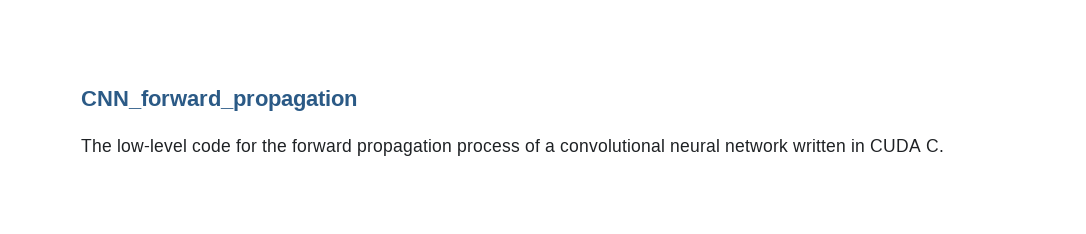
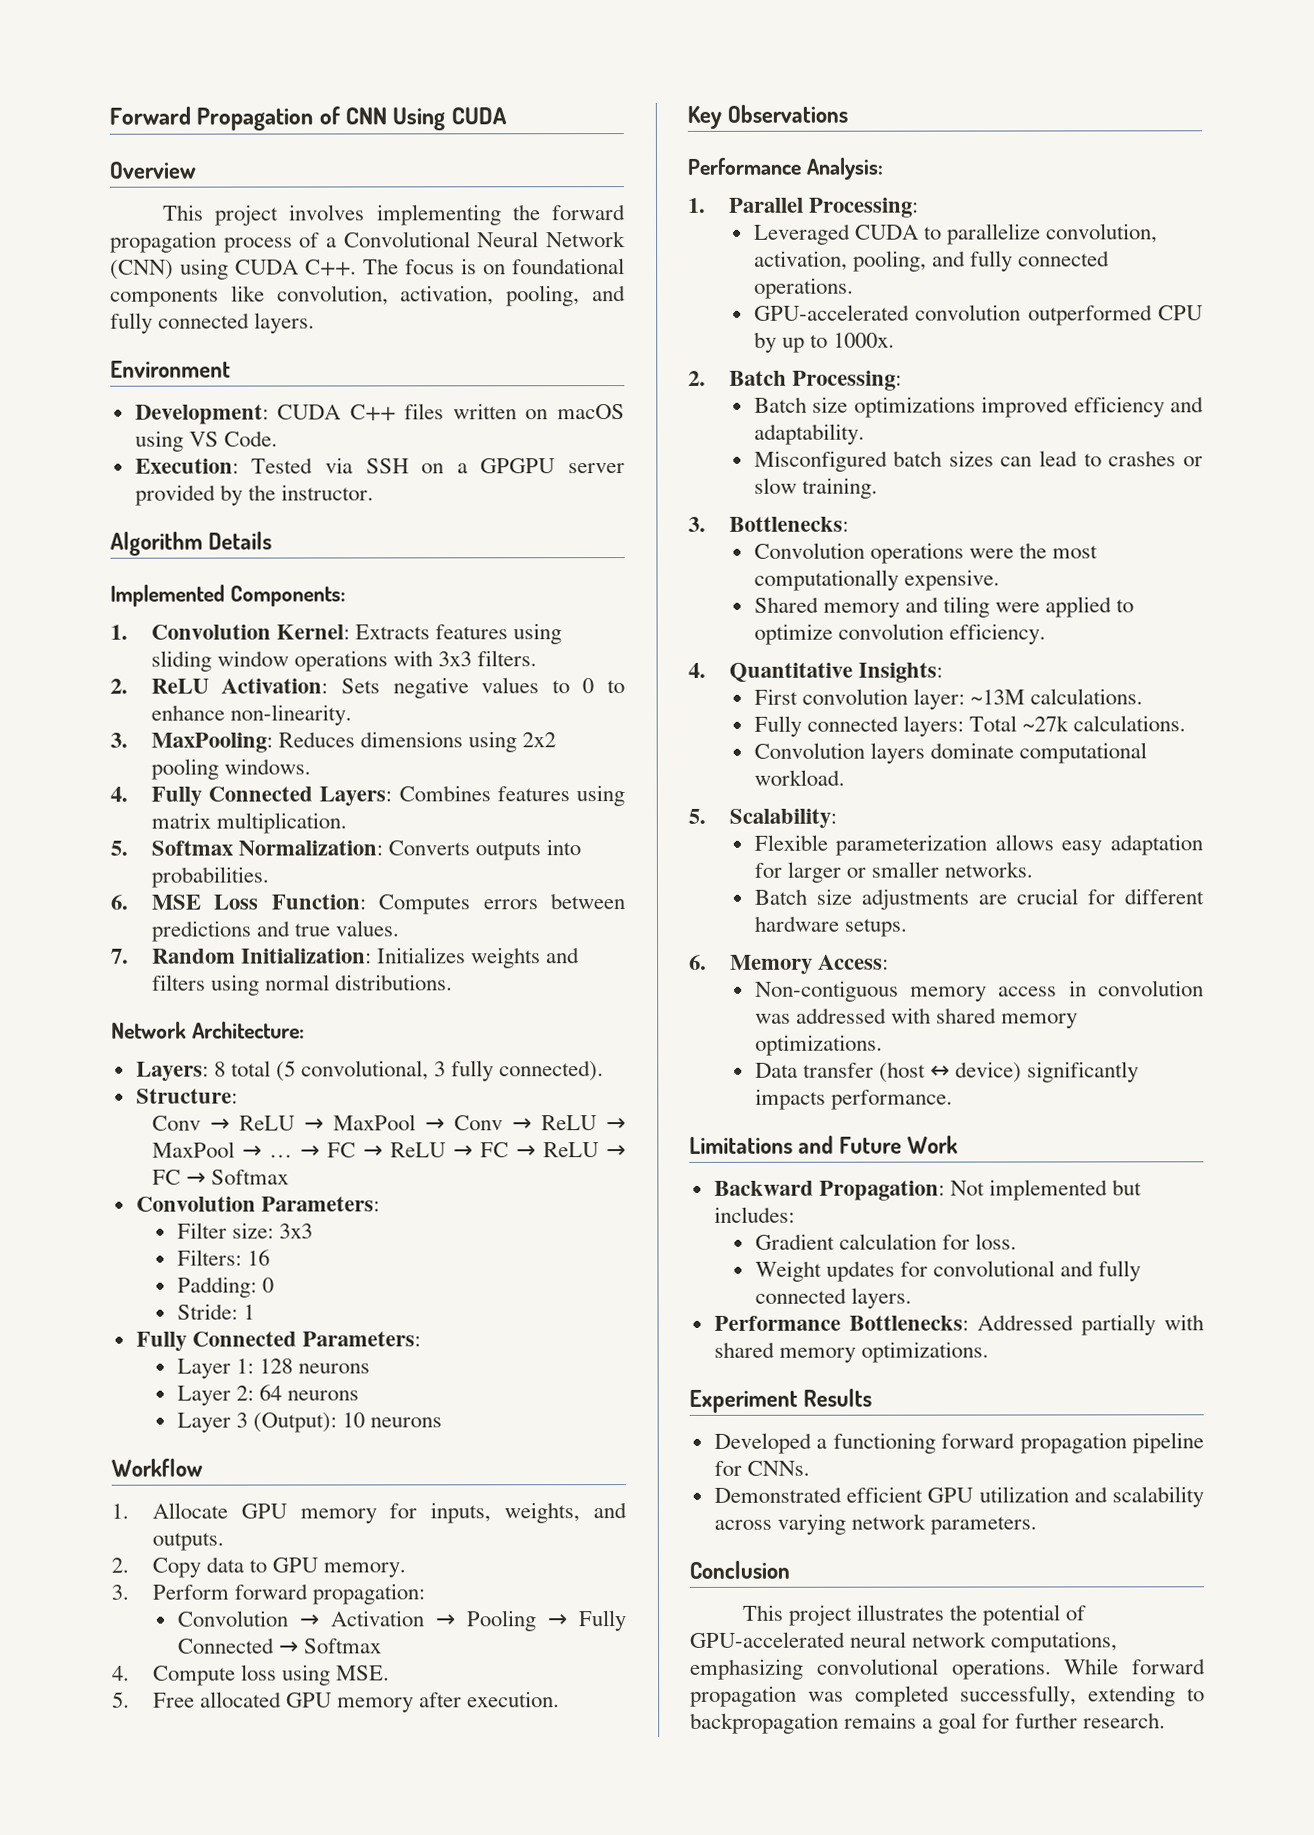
[81,90,357,111] [81,139,257,152] CNN_forward_propagation // The low-level code for -> [109,106,507,131] [109,161,196,179] [162,204,502,226] Forward Propagation of CNN Using CUDA // Overview // This project involves implementing
[560,139,944,152] convolutional neural network written in CUDA C. -> [343,231,626,248] [110,258,625,280] [110,285,626,307] [110,312,316,334] [110,360,231,378] [134,403,625,425] [134,430,278,452] [134,457,625,474] [134,484,374,506] [110,531,273,556] [110,584,346,607] [110,623,563,645] [150,650,538,672] [110,677,625,699] [150,704,352,726] [110,731,557,753] [150,758,311,780] [110,785,626,807] [150,812,347,834] [110,839,582,861] [150,866,269,888] [110,893,625,915] [151,920,400,942] [111,947,581,969] [151,974,453,996] [111,1021,305,1039] [135,1060,605,1082] [135,1088,238,1104] [151,1114,626,1131] [151,1141,626,1158] [151,1169,289,1185] [135,1196,380,1212] [176,1222,313,1239] [176,1249,270,1266] [176,1276,274,1298] [176,1303,255,1320] [135,1331,421,1352] [176,1358,370,1379] [176,1384,359,1406] [176,1412,442,1433] [111,1458,203,1477] [111,1502,627,1524] [151,1532,224,1551] [111,1556,407,1578] [111,1583,425,1605] [176,1610,626,1632] [177,1637,382,1654] [112,1664,390,1686] [112,1691,561,1713] [687,104,849,129] [687,157,883,180] [687,197,919,218] [753,223,1158,245] [753,250,1110,272] [753,277,854,299] [753,304,1203,326] [753,331,895,353] [688,370,902,391] [753,396,1204,418] [753,423,865,445] [753,450,1203,472] [753,477,878,499] [688,516,849,532] [753,542,1098,564] [753,569,1000,591] [753,596,1134,618] [753,623,1046,645] [688,662,943,683] [753,688,1143,710] [753,715,1186,737] [753,742,1147,764] [753,769,845,786] [688,808,837,829] [753,834,1203,856] [753,861,1033,883] [753,888,1204,910] [753,915,908,937] [689,954,889,975] [754,980,1204,1002] [754,1007,1078,1029] [754,1034,883,1056] [754,1061,1139,1083] [754,1088,953,1110] [689,1135,959,1154] [713,1179,1143,1201] [713,1206,795,1223] [754,1233,1017,1250] [754,1260,1141,1282] [754,1287,912,1309] [713,1314,1204,1336] [713,1341,989,1363] [689,1388,873,1413] [713,1432,1204,1454] [713,1460,810,1476] [713,1486,1204,1508] [713,1513,1037,1535] [689,1560,790,1579] [741,1604,1087,1626] [689,1631,1119,1653] [690,1658,1206,1680] [690,1685,1205,1707] [690,1712,1167,1734] Convolutional Neural Network (CNN) using CUDA C++. The focus is on foundational components like convolution, activation, pooling, and fully connected layers. // Environment // Development: CUDA C++ files written on macOS using VS Code. // Execution: Tested via SSH on a GPGPU server provided by the instructor. // Algorithm Details // Implemented Components: // 1. Convolution Kernel: Extracts features using sliding window operations with 3x3 filters. // 2. ReLU Activation: Sets negative values to 0 to enhance non-linearity. // 3. MaxPooling: Reduces dimensions using 2x2 pooling windows. // 4. Fully Connected Layers: Combines features using matrix multiplication. // 5. Softmax Normalization: Converts outputs into probabilities. // 6. MSE Loss Function: Computes errors between predictions and true values. // 7. Random Initialization: Initializes weights and filters using normal distributions. // Network Architecture: // Layers: 8 total (5 convolutional, 3 fully connected). // Structure: // Conv → ReLU → MaxPool → Conv → ReLU → MaxPool → … → FC → ReLU → FC → ReLU → FC → Softmax // Convolution Parameters: // Filter size: 3x3 // Filters: 16 // Padding: 0 // Stride: 1 // Fully Connected Parameters: // Layer 1: 128 neurons // Layer 2: 64 neurons // Layer 3 (Output): 10 neurons // Workflow // 1. Allocate GPU memory for inputs, weights, and outputs. // 2. Copy data to GPU memory. // 3. Perform forward propagation: // Convolution → Activation → Pooling → Fully Connected → Softmax // 4. Compute loss using MSE. // 5. Free allocated GPU memory after execution. // Key Observations // Performance Analysis: // 1. Parallel Processing: // Leveraged CUDA to parallelize convolution, activation, pooling, and fully connected operations. // GPU-accelerated convolution outperformed CPU by up to 1000x. // 2. Batch Processing: // Batch size optimizations improved efficiency and adaptability. // Misconfigured batch sizes can lead to crashes or slow training. // 3. Bottlenecks: // Convolution operations were the most computationally expensive. // Shared memory and tiling were applied to optimize convolution efficiency. // 4. Quantitative Insights: // First convolution layer: ~13M calculations. // Fully connected layers: Total ~27k calculations. // Convolution layers dominate computational workload. // 5. Scalability: // Flexible parameterization allows easy adaptation for larger or smaller networks. // Batch size adjustments are crucial for different hardware setups. // 6. Memory Access: // Non-contiguous memory access in convolution was addressed with shared memory optimizations. // Data transfer (host ↔ device) significantly impacts performance. // Limitations and Future Work // Backward Propagation: Not implemented but includes: // Gradient calculation for loss. // Weight updates for convolutional and fully connected layers. // Performance Bottlenecks: Addressed partially with shared memory optimizations. // Experiment Results // Developed a functioning forward propagation pipeline for CNNs. // Demonstrated efficient GPU utilization and scalability across varying network parameters. // Conclusion // This project illustrates the potential of GPU-accelerated neural network computations, emphasizing convolutional operations. While forward propagation was completed successfully, extending to backpropagation remains a goal for further research.

